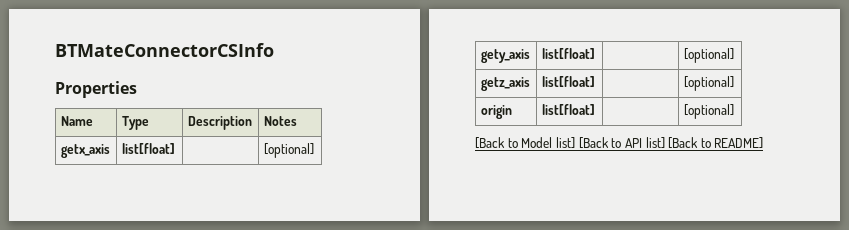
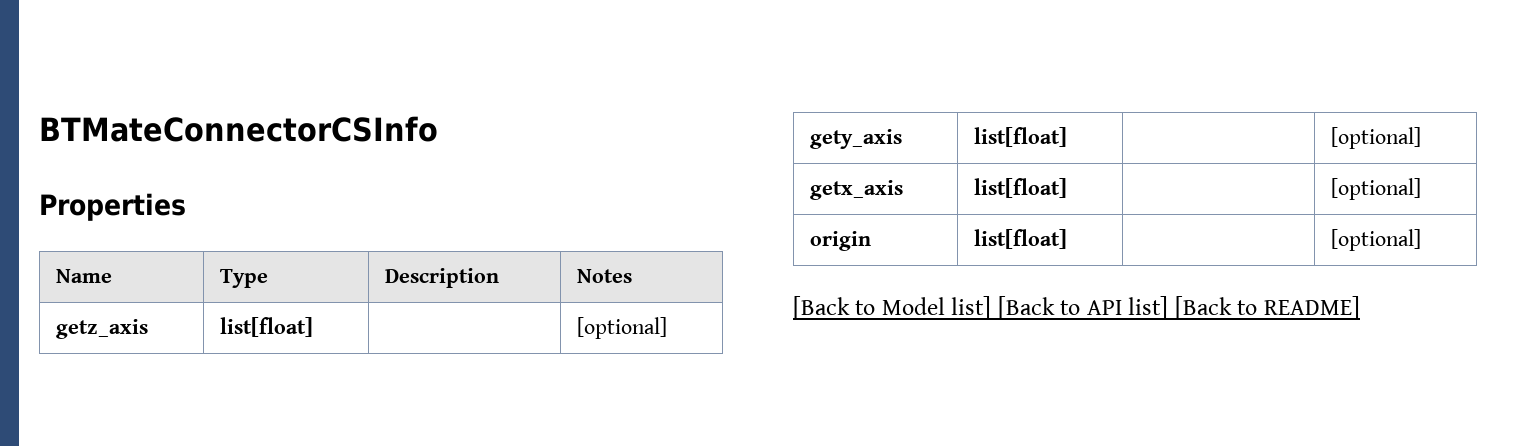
[60,144,110,158] getx_axis -> [55,319,148,339] getz_axis
[480,77,530,91] getz_axis -> [809,180,903,200] getx_axis

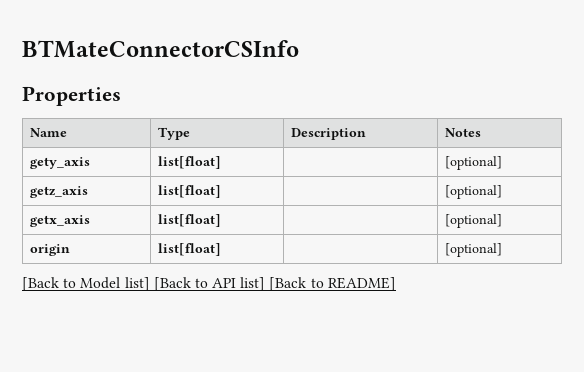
[55,319,148,339] [219,317,313,337] [576,317,667,339] [809,129,902,149] getz_axis | list[float] | | [optional] // gety_axis -> [29,157,90,169] [157,156,221,169] [444,156,502,170] [29,186,88,198] gety_axis | list[float] | | [optional] // getz_axis

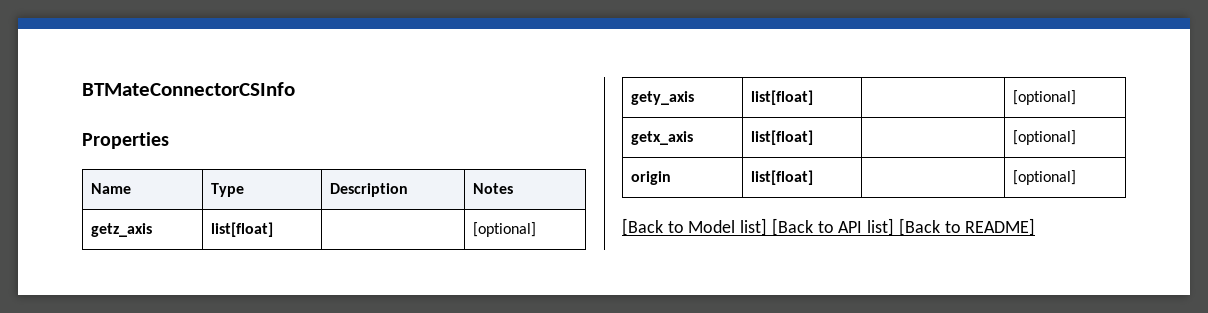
[29,157,90,169] [157,156,221,169] [444,156,502,170] [29,186,88,198] gety_axis | list[float] | | [optional] // getz_axis -> [90,223,152,237] [210,222,273,237] [472,222,536,237] [630,91,694,105] getz_axis | list[float] | | [optional] // gety_axis

